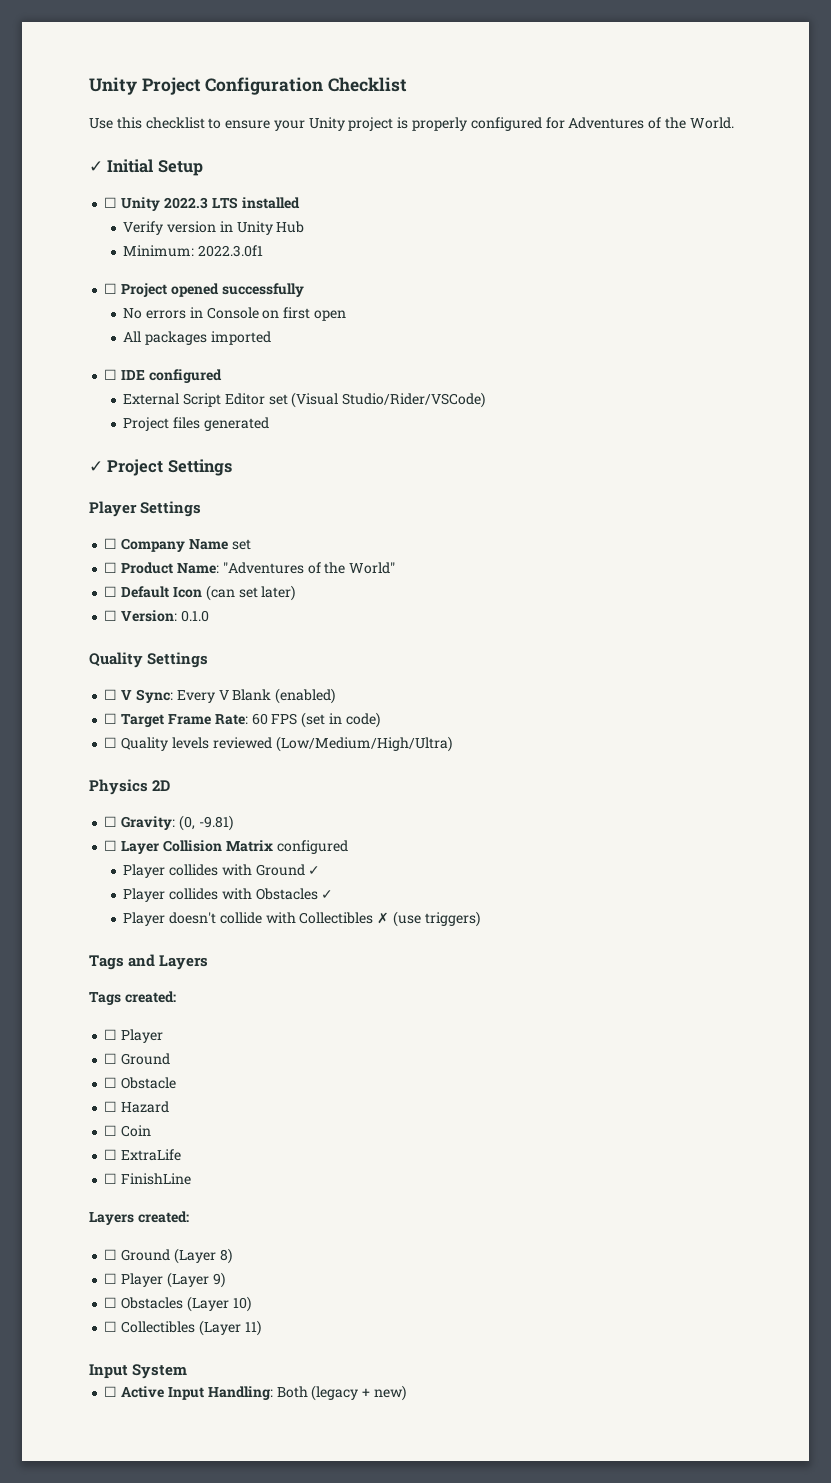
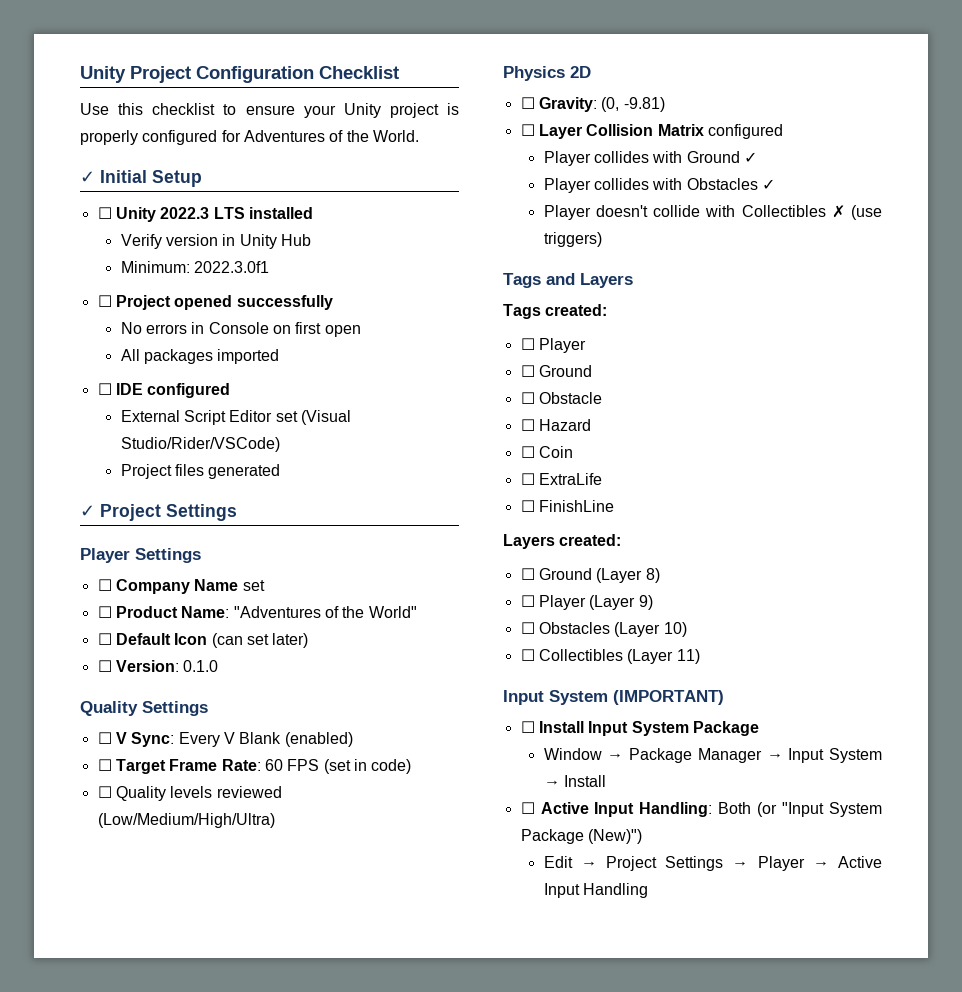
(188, 1371) none -> [613,690,724,705] [520,721,759,736] [543,748,882,763] [543,775,606,787] (IMPORTANT) // ☐ Install Input System Package // Window → Package Manager → Input System → Install
[311,1385,406,1401] (legacy + new) -> [757,802,882,817] [520,829,642,844] [543,856,882,871] [543,883,648,898] (or "Input System Package (New)") // Edit → Project Settings → Player → Active Input Handling

